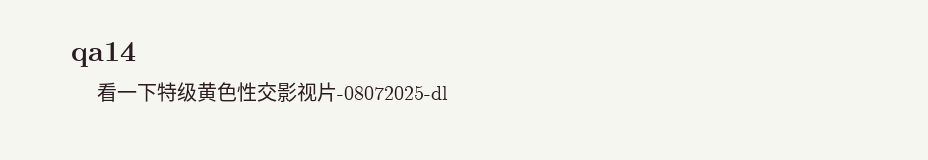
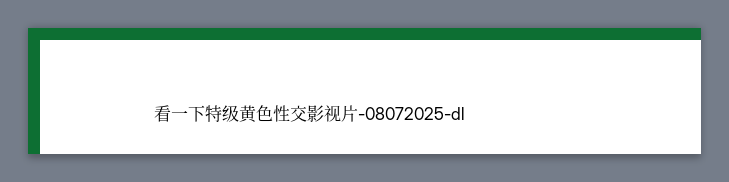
[71,42,136,67] qa14 // -> (154, 113) none

